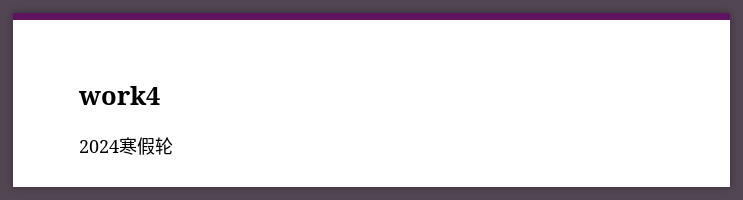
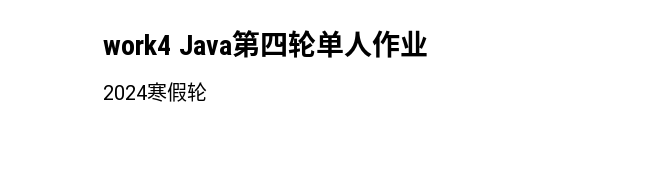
(160, 95) none -> [178,30,428,58] Java第四轮单人作业

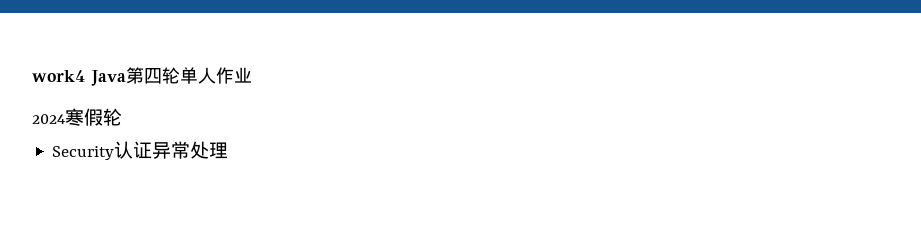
(207, 92) none -> [52,141,229,160] // Security认证异常处理

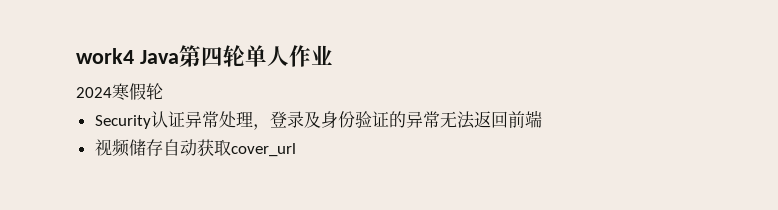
(229, 150) none -> [252,110,542,130] [94,139,296,157] ，登录及身份验证的异常无法返回前端 // 视频储存自动获取cover_url

